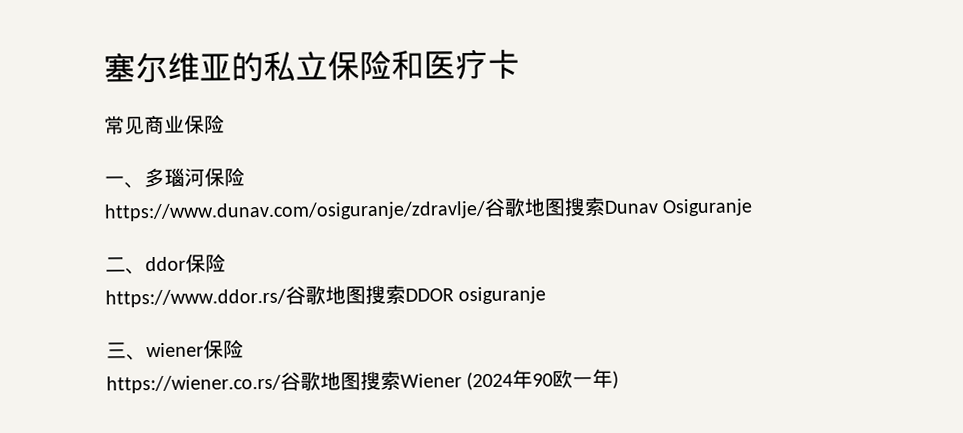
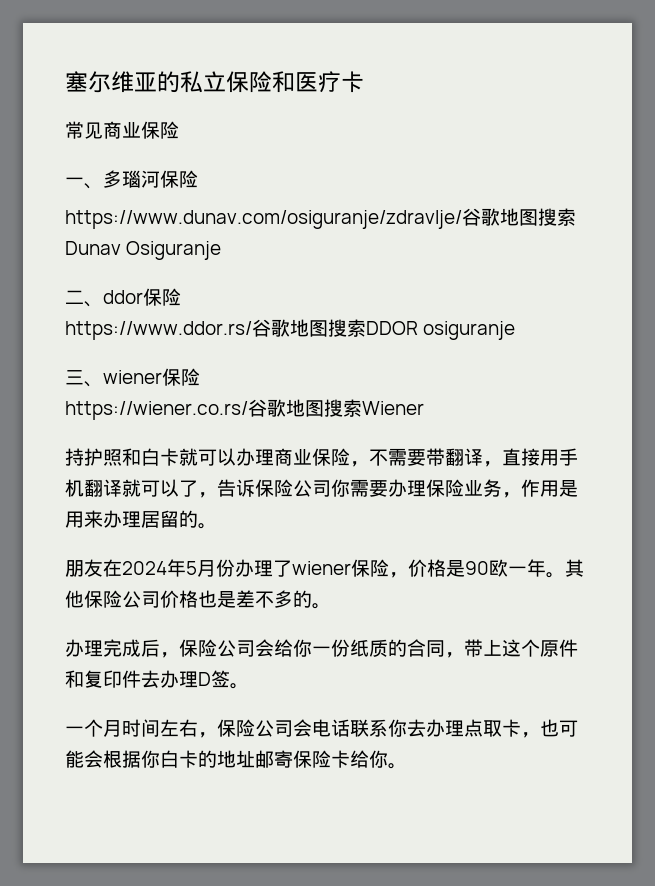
[466,368,620,391] (2024年90欧一年) -> [65,448,578,467] [65,479,578,498] [65,510,217,529] [65,559,584,578] [65,590,331,609] [65,639,578,658] [65,670,249,689] [65,719,578,738] [65,750,407,769] // 持护照和白卡就可以办理商业保险，不需要带翻译，直接用手机翻译就可以了，告诉保险公司你需要办理保险业务，作用是用来办理居留的。 // 朋友在2024年5月份办理了wiener保险，价格是90欧一年。其他保险公司价格也是差不多的。 // 办理完成后，保险公司会给你一份纸质的合同，带上这个原件和复印件去办理D签。 // 一个月时间左右，保险公司会电话联系你去办理点取卡，也可能会根据你白卡的地址邮寄保险卡给你。

